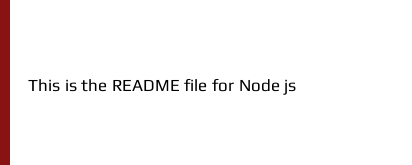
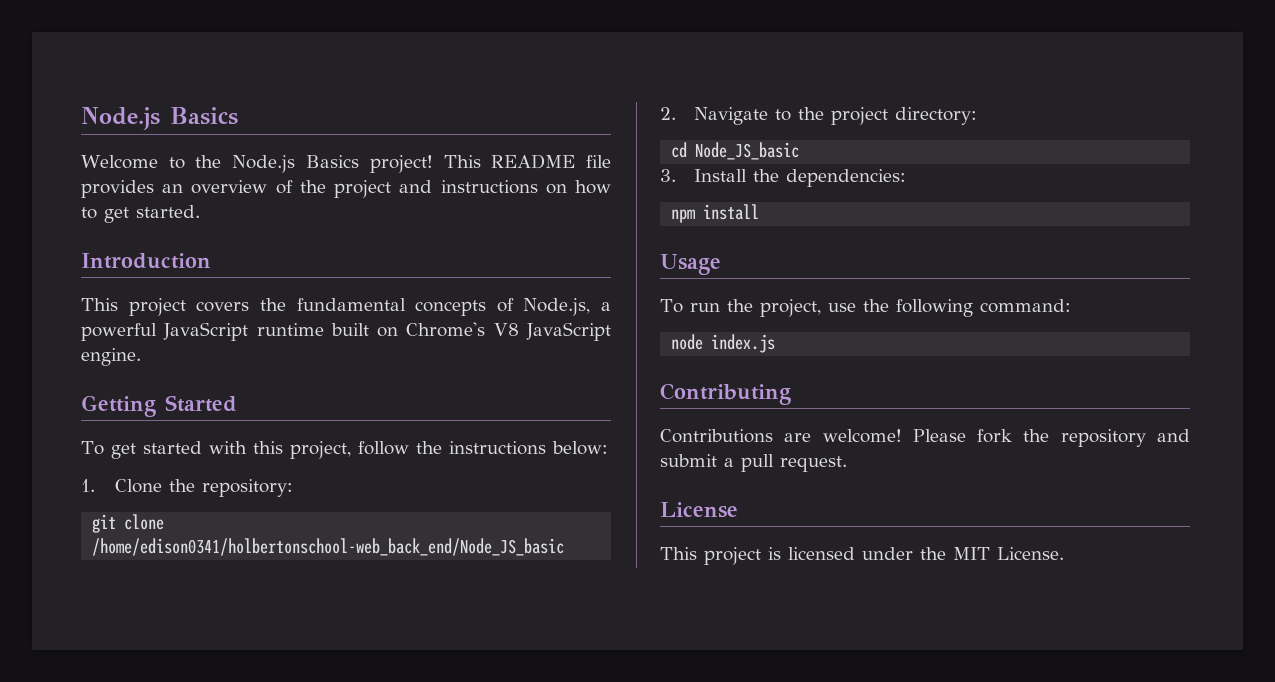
[28,78,297,95] This is the README file for Node js -> [81,107,238,130] [81,154,611,173] [81,180,611,198] [81,205,200,223] [81,253,211,269] [81,298,611,316] [81,322,611,341] [81,348,141,366] [81,395,237,417] [81,441,608,459] [81,479,293,497] [92,514,165,533] [92,538,565,556] [660,107,977,125] [671,142,800,160] [660,169,906,187] [671,204,760,223] [660,254,721,275] [660,299,1071,317] [671,334,776,353] [660,383,791,405] [660,429,1190,447] [660,454,847,472] [660,502,738,518] [660,547,1064,565] Node.js Basics // Welcome to the Node.js Basics project! This README file provides an overview of the project and instructions on how to get started. // Introduction // This project covers the fundamental concepts of Node.js, a powerful JavaScript runtime built on Chrome's V8 JavaScript engine. // Getting Started // To get started with this project, follow the instructions below: // 1. Clone the repository: // git clone /home/edison0341/holbertonschool-web_back_end/Node_JS_basic // 2. Navigate to the project directory: // cd Node_JS_basic // 3. Install the dependencies: // npm install // Usage // To run the project, use the following command: // node index.js // Contributing // Contributions are welcome! Please fork the repository and submit a pull request. // License // This project is licensed under the MIT License.

